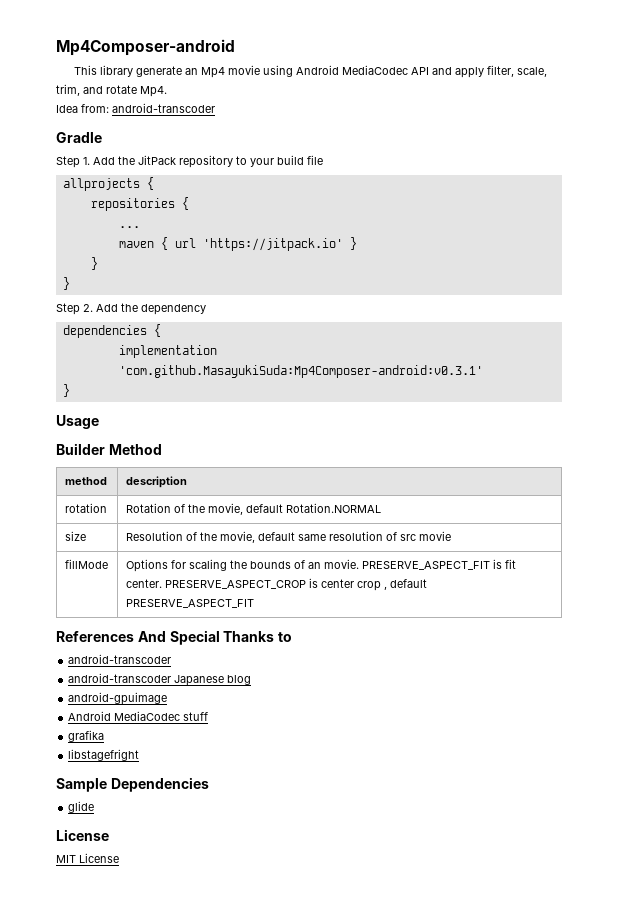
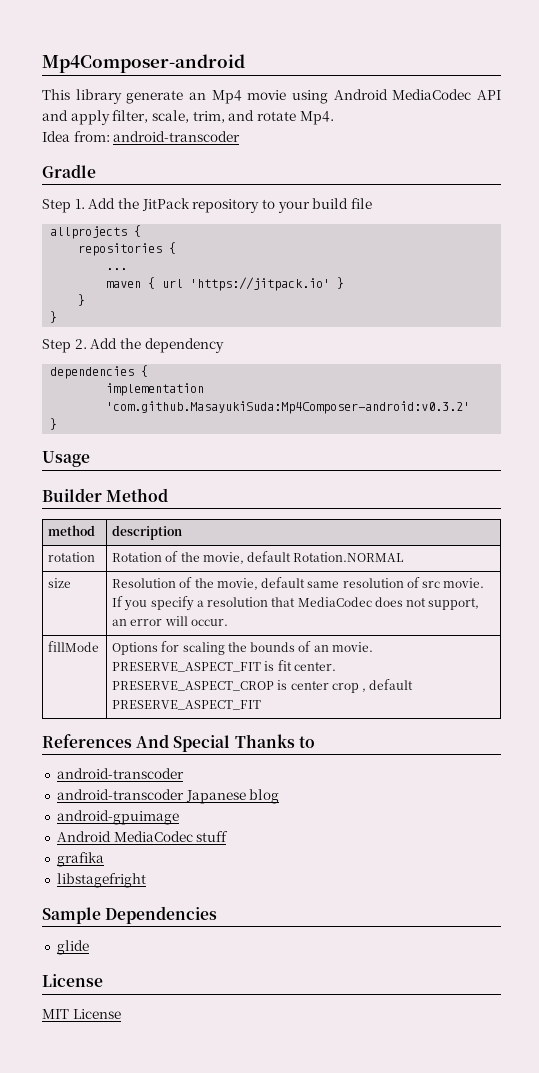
[118,365,483,378] 'com.github.MasayukiSuda:Mp4Composer-android:v0.3.1' -> [106,401,471,414] 'com.github.MasayukiSuda:Mp4Composer-android:v0.3.2'
[418,531,451,541] movie -> [443,578,485,588] [112,596,480,611] [112,616,228,626] movie. If you specify a resolution that MediaCodec does not support, an error will occur.

